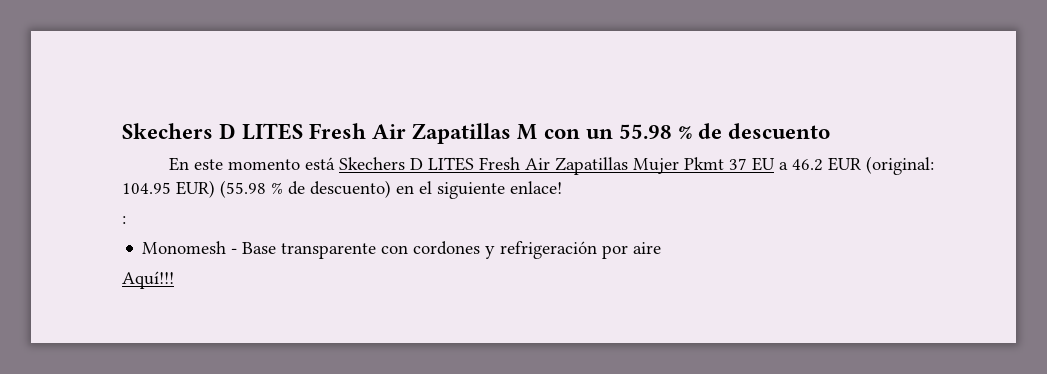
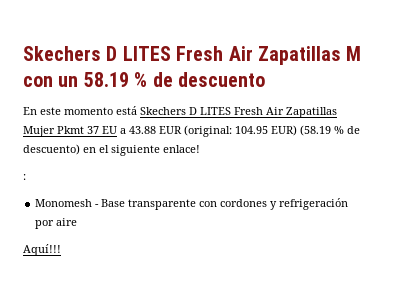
[618,124,672,139] 55.98 -> [83,72,129,87] 58.19
[791,159,823,171] 46.2 -> [129,126,156,134] 43.88
[220,180,266,198] (55.98 -> [300,125,331,136] (58.19

